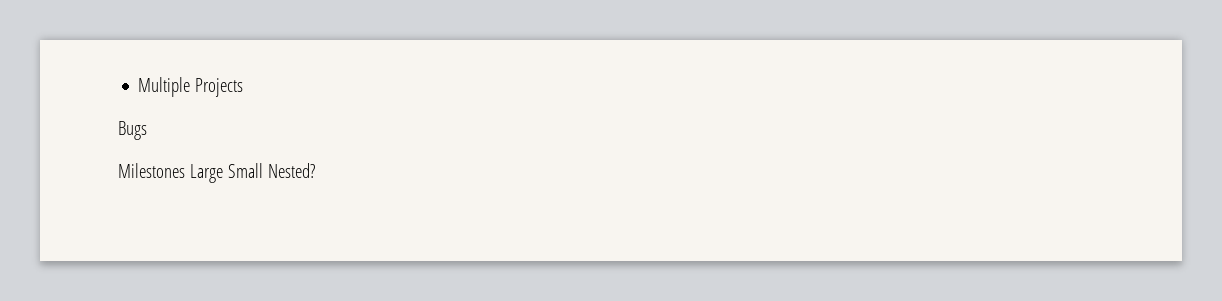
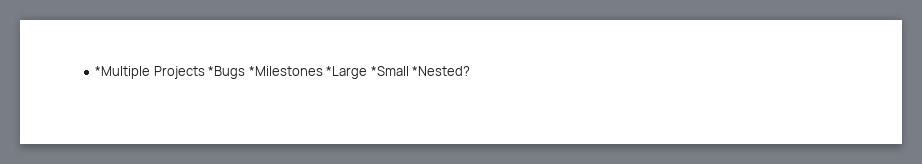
[138,77,191,97] Multiple -> [95,66,151,79] *Multiple
[118,121,147,140] [118,163,315,183] // Bugs // Milestones Large Small Nested? -> [208,66,471,79] *Bugs *Milestones *Large *Small *Nested?

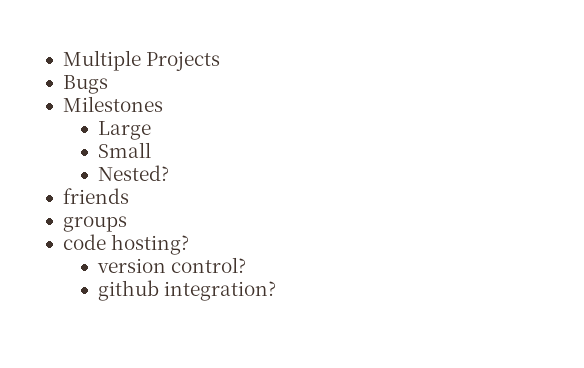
[95,66,151,79] *Multiple -> [62,50,141,71] Multiple
[208,66,471,79] *Bugs *Milestones *Large *Small *Nested? -> [62,75,108,94] [62,96,163,112] [98,121,152,140] [98,142,152,158] [98,165,170,181] [62,188,129,204] [62,216,127,232] [62,234,190,255] [97,257,247,273] [98,280,277,301] // Bugs // Milestones // Large // Small // Nested? // friends // groups // code hosting? // version control? // github integration?

